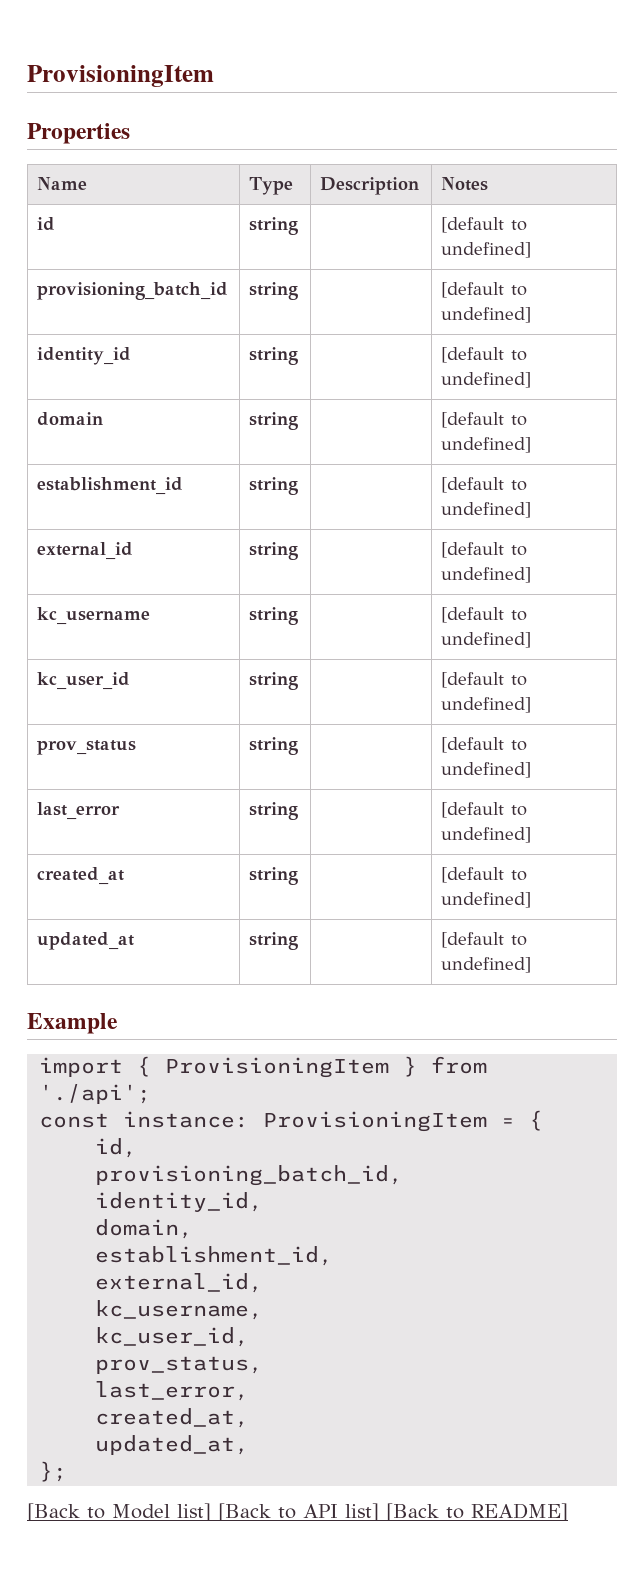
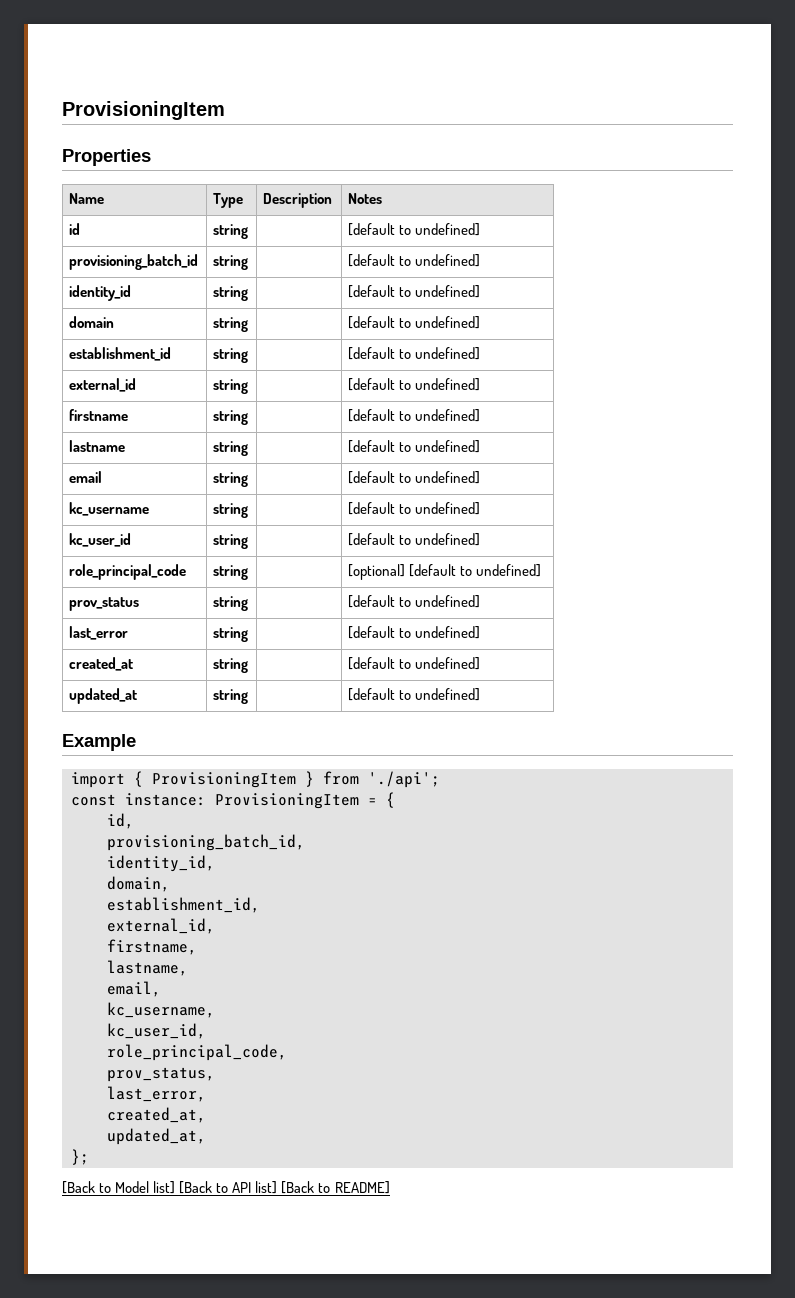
(532, 575) none -> [69,409,129,421] [213,410,249,425] [348,409,481,422] [69,440,126,452] [213,441,249,456] [348,440,481,453] [69,471,103,483] [213,472,249,487] [348,471,481,484] // firstname | string | | [default to undefined] // lastname | string | | [default to undefined] // email | string | | [default to undefined]
(532, 705) none -> [69,564,187,580] [213,565,249,580] [348,564,542,580] // role_principal_code | string | | [optional] [default to undefined]
(264, 1283) none -> [107,939,197,955] [107,960,188,976] [107,981,161,997] // firstname, // lastname, // email,
(250, 1337) none -> [107,1044,287,1061] // role_principal_code,

